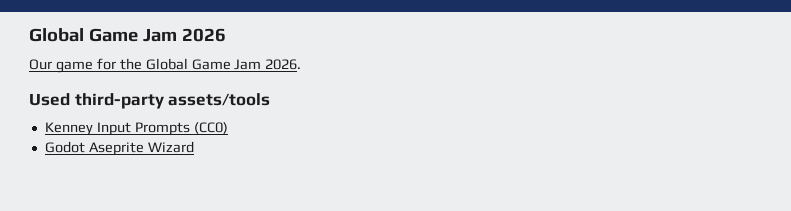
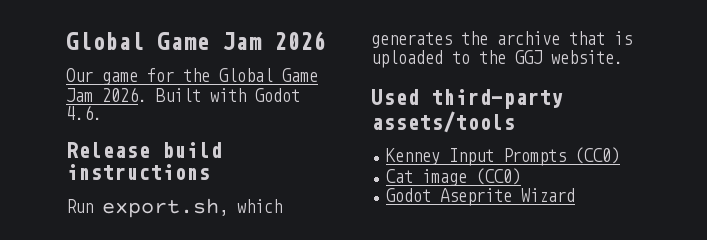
(302, 64) none -> [156,88,300,102] [66,105,102,120] [66,142,222,158] [66,164,210,180] [66,198,282,218] [371,31,632,48] [371,50,623,68] Built with Godot 4.6. // Release build instructions // Run export.sh, which generates the archive that is uploaded to the GGJ website.
(228, 128) none -> [386,168,522,186] // Cat image (CC0)

